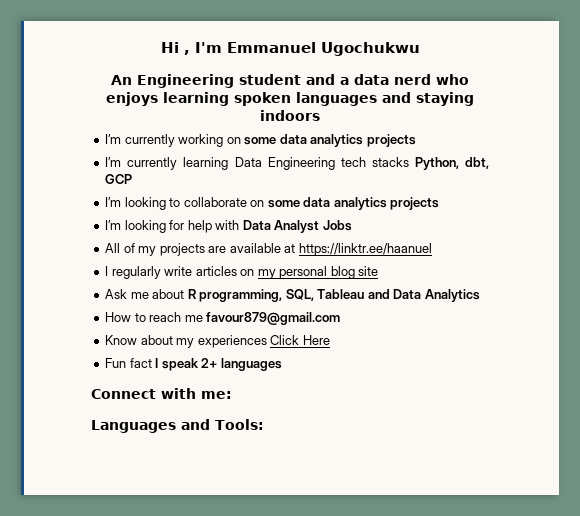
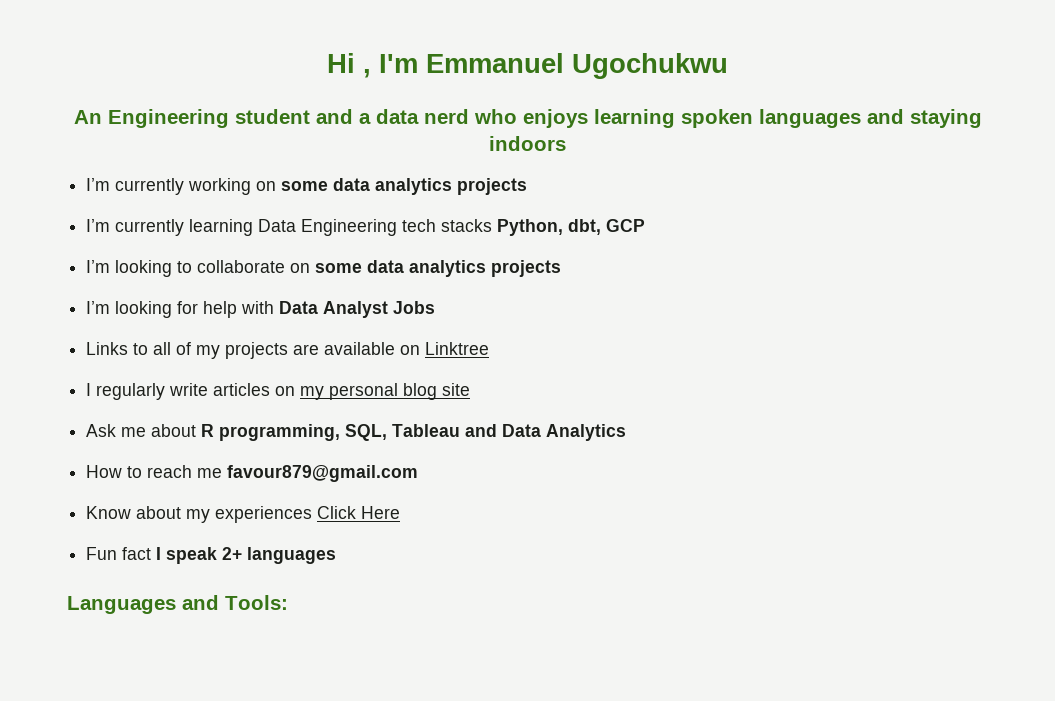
[105,243,121,253] All -> [86,342,172,355] Links to all
[284,243,432,256] at https://linktr.ee/haanuel -> [400,342,490,355] on Linktree
[91,388,232,399] // Connect with me: -> (337, 555) none

